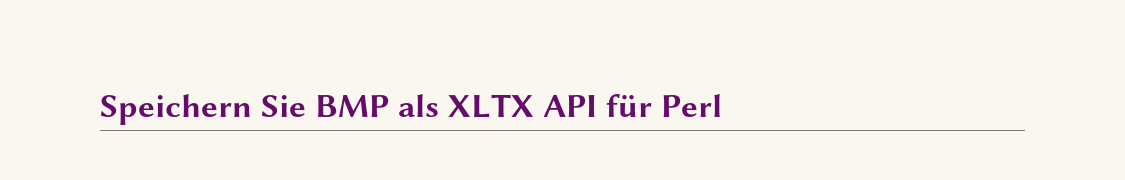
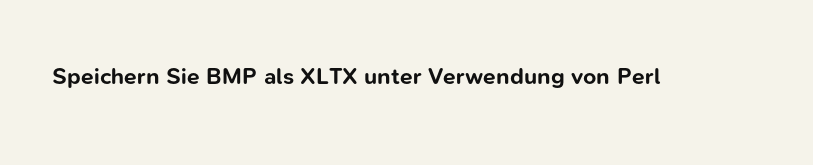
[543,94,653,117] API für -> [364,68,611,88] unter Verwendung von

